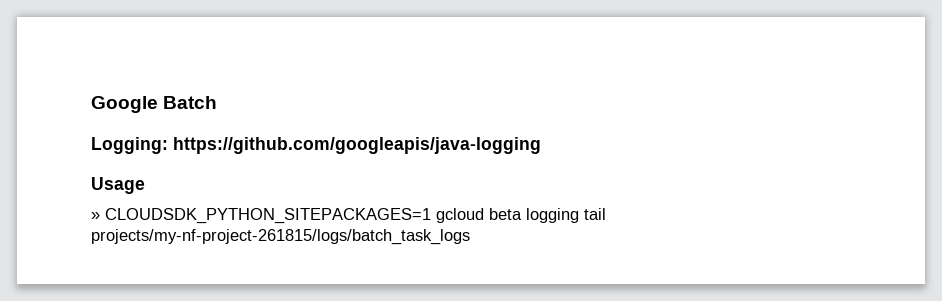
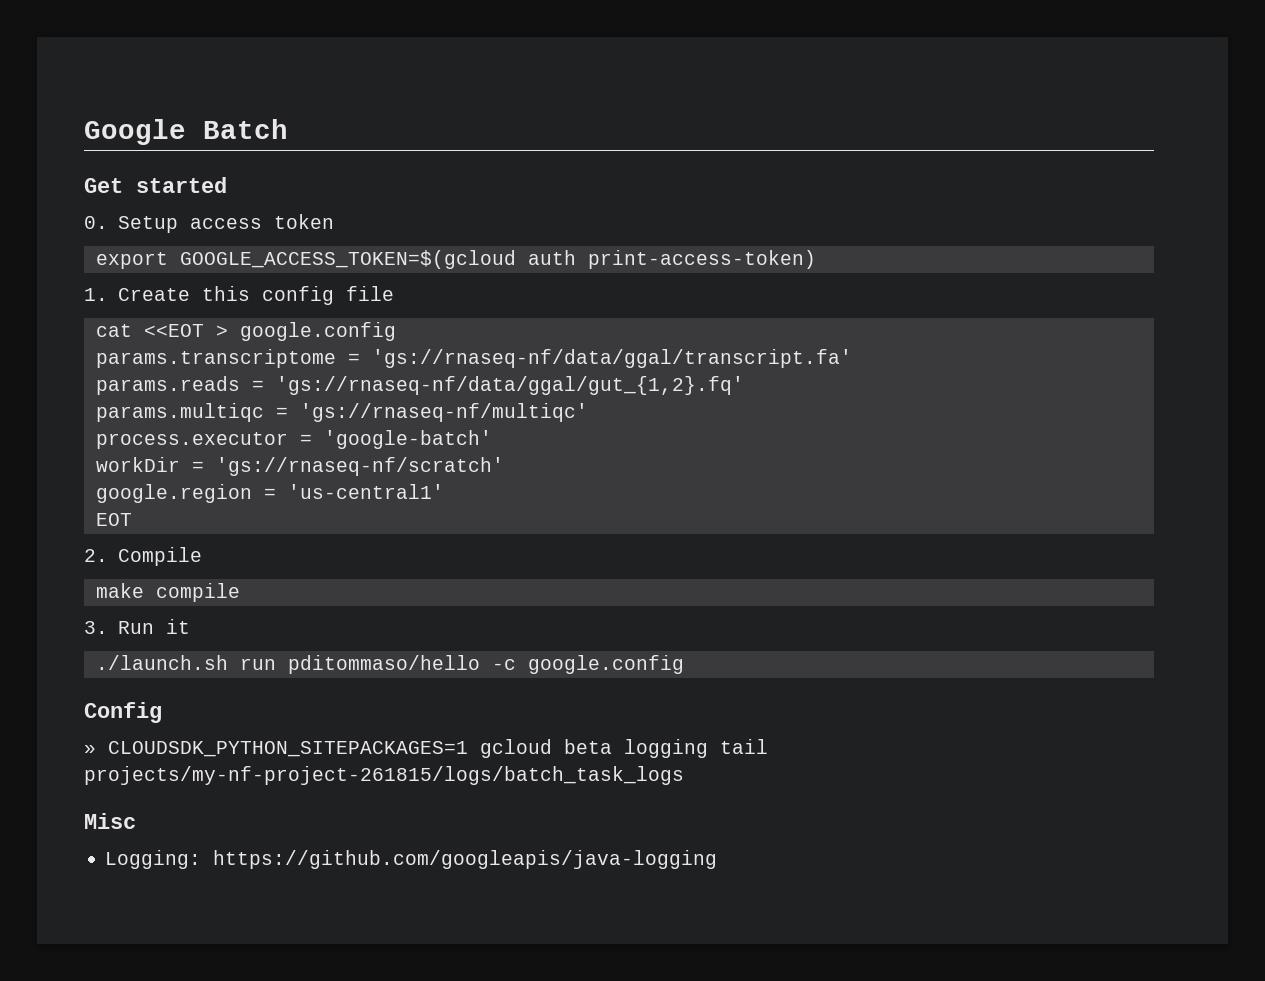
[91,137,541,154] [91,177,145,194] Logging: https://github.com/googleapis/java-logging // Usage -> [84,177,227,193] [84,214,334,233] [95,250,816,269] [84,286,394,305] [95,322,396,341] [95,349,852,368] [95,376,744,395] [95,403,588,422] [95,430,492,449] [95,457,504,476] [95,484,444,503] [95,513,132,526] [84,547,202,566] [95,583,240,602] [84,619,190,634] [95,655,684,674] [84,702,162,723] Get started // 0. Setup access token // export GOOGLE_ACCESS_TOKEN=$(gcloud auth print-access-token) // 1. Create this config file // cat <<EOT > google.config // params.transcriptome = 'gs://rnaseq-nf/data/ggal/transcript.fa' // params.reads = 'gs://rnaseq-nf/data/ggal/gut_{1,2}.fq' // params.multiqc = 'gs://rnaseq-nf/multiqc' // process.executor = 'google-batch' // workDir = 'gs://rnaseq-nf/scratch' // google.region = 'us-central1' // EOT // 2. Compile // make compile // 3. Run it // ./launch.sh run pditommaso/hello -c google.config // Config
(470, 237) none -> [84,813,136,829] [105,850,718,869] // Misc // Logging: https://github.com/googleapis/java-logging

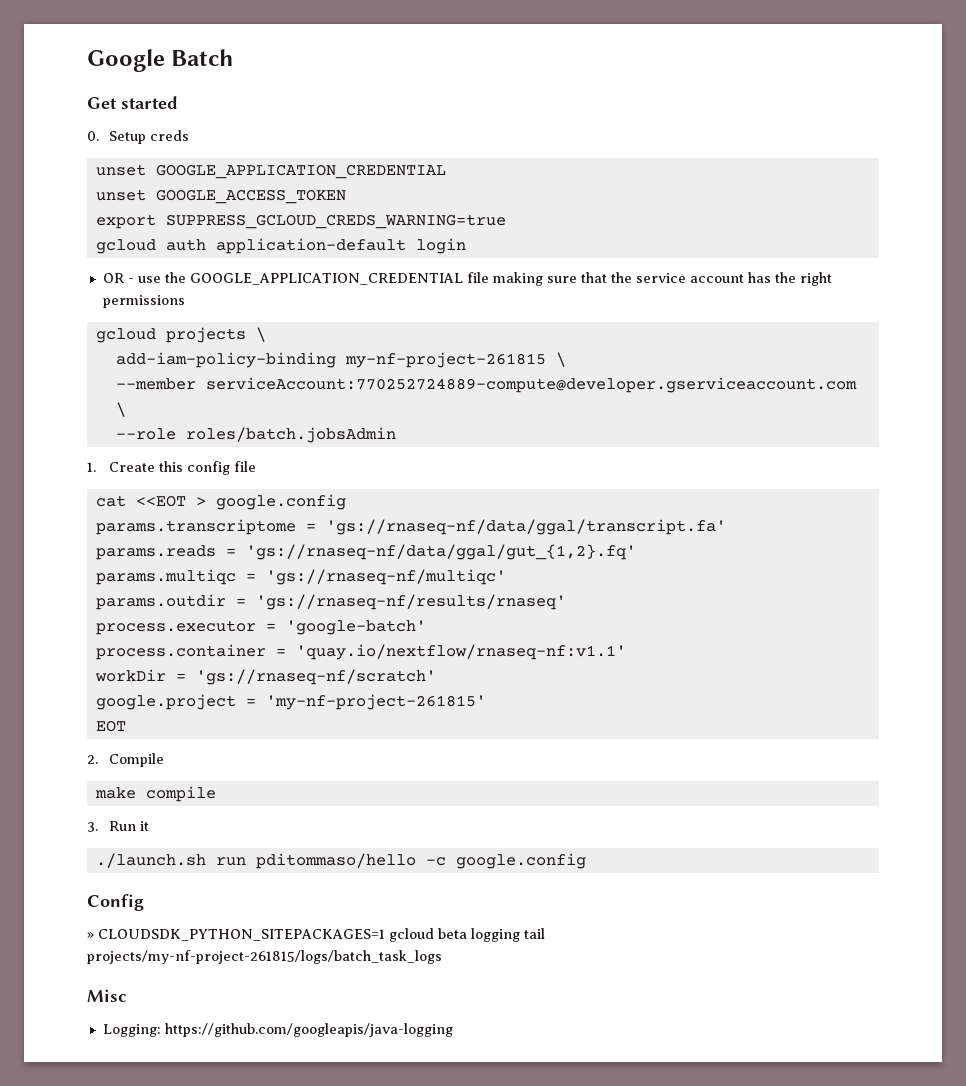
[189,214,334,229] [95,250,816,269] access token // export GOOGLE_ACCESS_TOKEN=$(gcloud auth print-access-token) -> [149,130,189,141] [95,164,446,179] [95,189,346,204] [95,214,506,229] [95,238,466,254] [102,272,832,286] [102,295,185,308] [95,327,266,343] [115,352,566,368] [115,377,857,393] [115,402,126,417] [115,427,396,443] creds // unset GOOGLE_APPLICATION_CREDENTIAL // unset GOOGLE_ACCESS_TOKEN // export SUPPRESS_GCLOUD_CREDS_WARNING=true // gcloud auth application-default login // OR - use the GOOGLE_APPLICATION_CREDENTIAL file making sure that the service account has the right permissions // gcloud projects \ // add-iam-policy-binding my-nf-project-261815 \ // --member serviceAccount:770252724889-compute@developer.gserviceaccount.com \ // --role roles/batch.jobsAdmin
(588, 412) none -> [95,594,566,610] // params.outdir = 'gs://rnaseq-nf/results/rnaseq'
(492, 439) none -> [95,644,626,660] // process.container = 'quay.io/nextflow/rnaseq-nf:v1.1'
[95,484,444,503] google.region = 'us-central1' -> [95,694,486,710] google.project = 'my-nf-project-261815'

